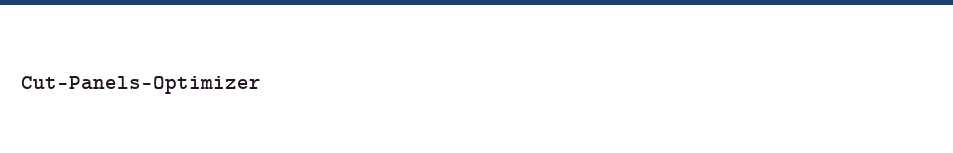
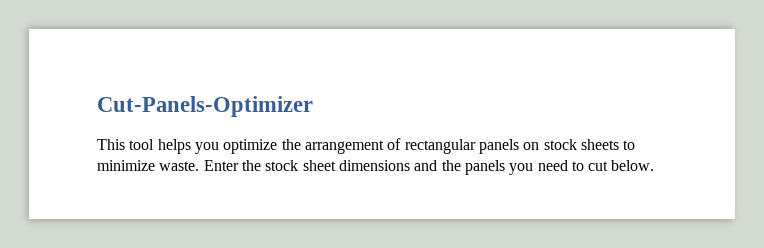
(261, 85) none -> [97,138,636,154] [97,160,655,175] // This tool helps you optimize the arrangement of rectangular panels on stock sheets to minimize waste. Enter the stock sheet dimensions and the panels you need to cut below.

